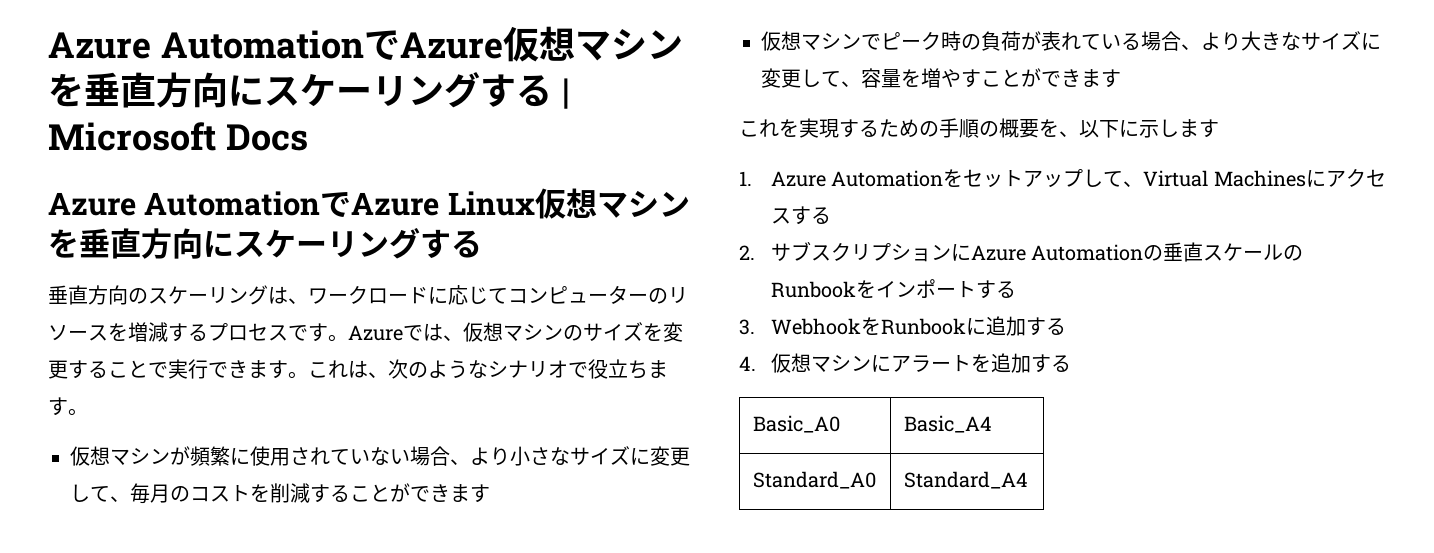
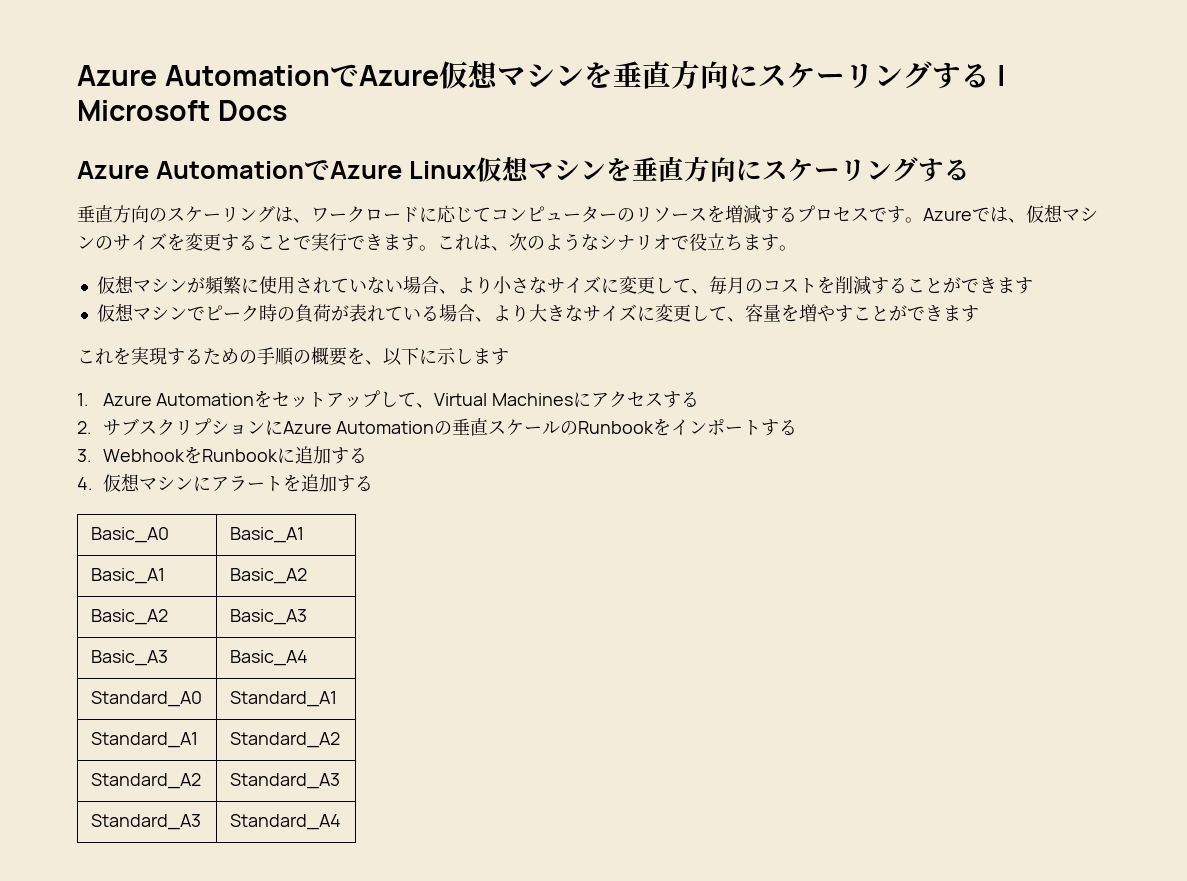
[903,415,992,433] [752,471,876,489] Basic_A4 // Standard_A0 -> [229,527,304,543] [90,568,165,584] [229,568,307,584] [90,609,168,625] [229,609,307,625] [90,650,168,666] [229,650,308,666] [90,691,202,707] [229,691,337,707] [90,732,198,748] [229,732,340,748] [90,773,201,789] [229,773,340,789] [90,814,201,830] Basic_A1 // Basic_A1 | Basic_A2 // Basic_A2 | Basic_A3 // Basic_A3 | Basic_A4 // Standard_A0 | Standard_A1 // Standard_A1 | Standard_A2 // Standard_A2 | Standard_A3 // Standard_A3

